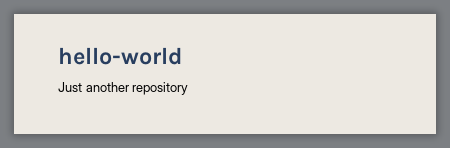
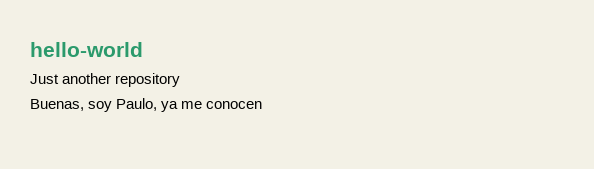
(189, 88) none -> [30,98,263,112] // Buenas, soy Paulo, ya me conocen

